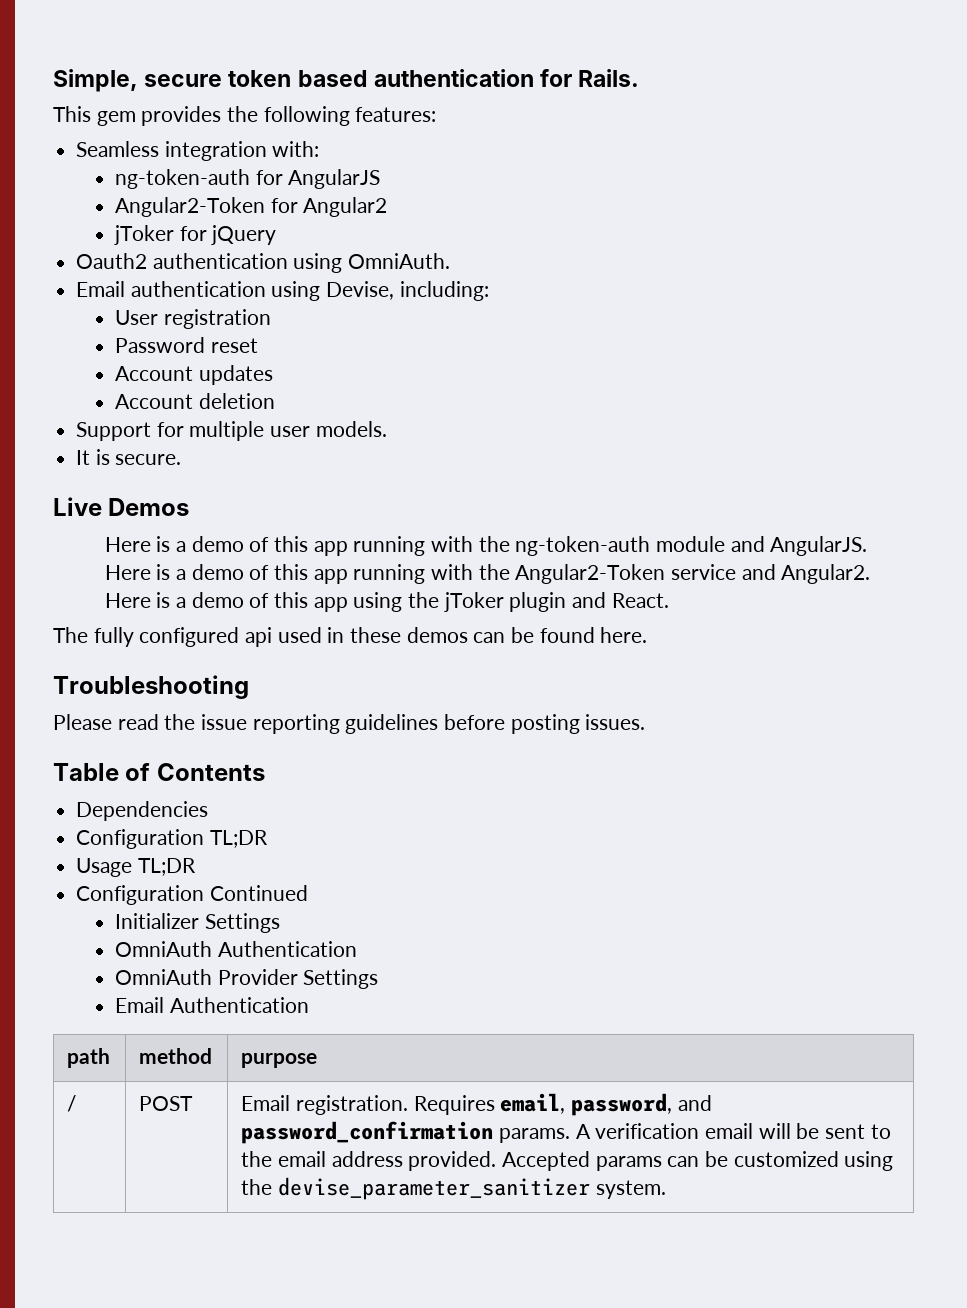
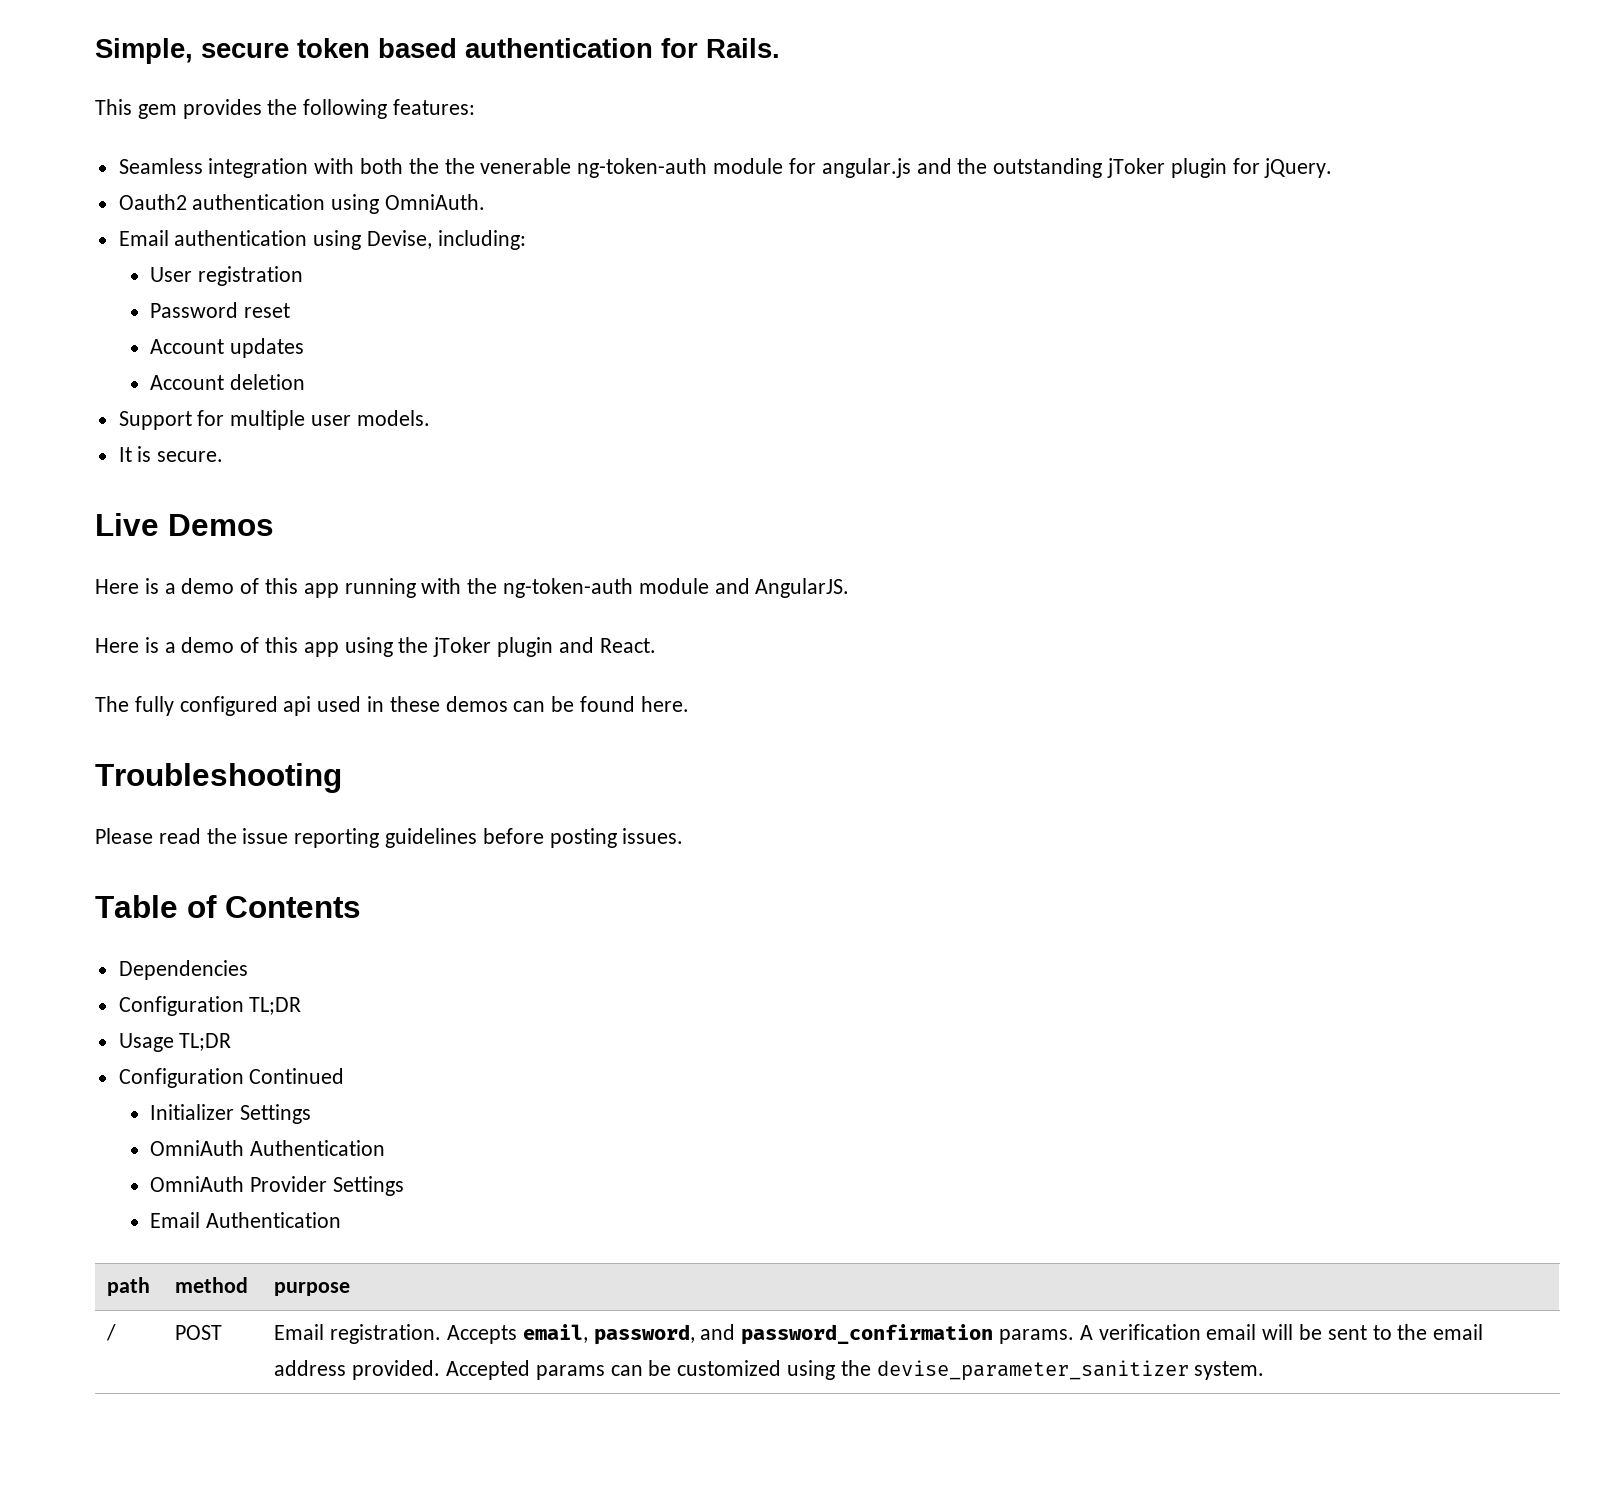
[272,141,320,157] [115,169,381,189] [115,197,388,217] [114,225,277,245] with: // ng-token-auth for AngularJS // Angular2-Token for Angular2 // jToker for jQuery -> [314,158,1333,178] with both the the venerable ng-token-auth module for angular.js and the outstanding jToker plugin for jQuery.
[104,564,871,584] // Here is a demo of this app running with the Angular2-Token service and Angular2. -> (850, 588) none
[413,1095,495,1115] Requires -> [446,1325,517,1344] Accepts

